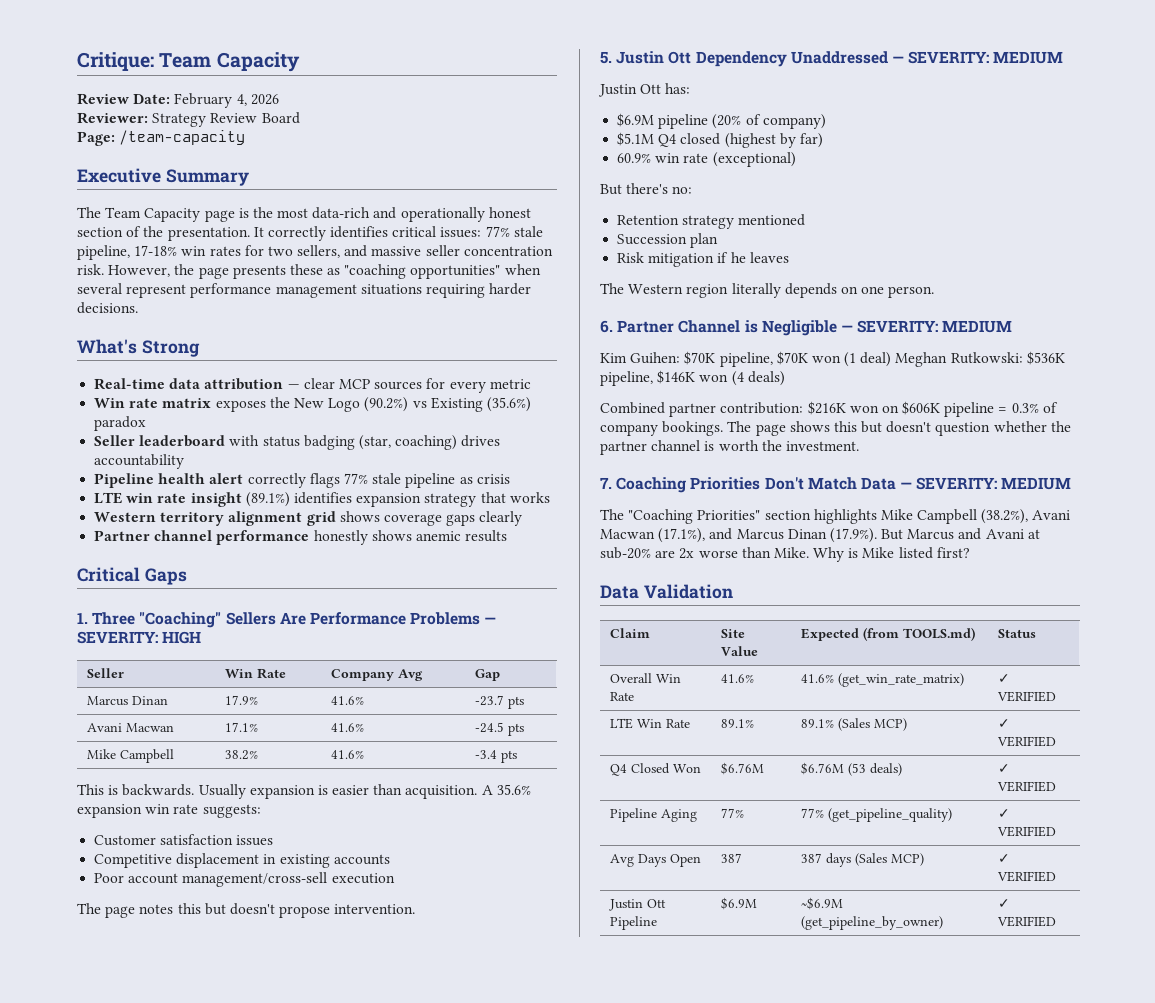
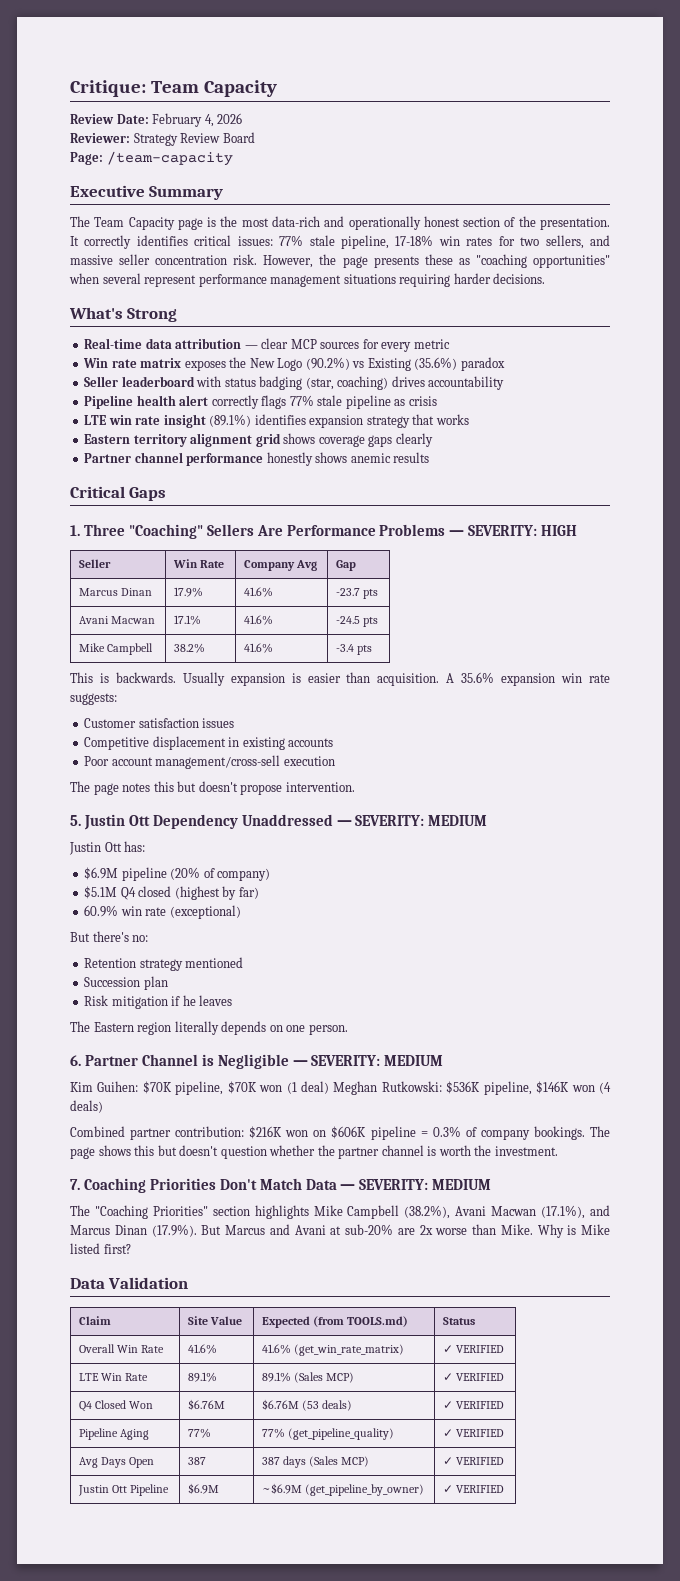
[94,512,157,522] Western -> [84,434,131,444] Eastern
[628,284,684,294] Western -> [93,1022,134,1032] Eastern

